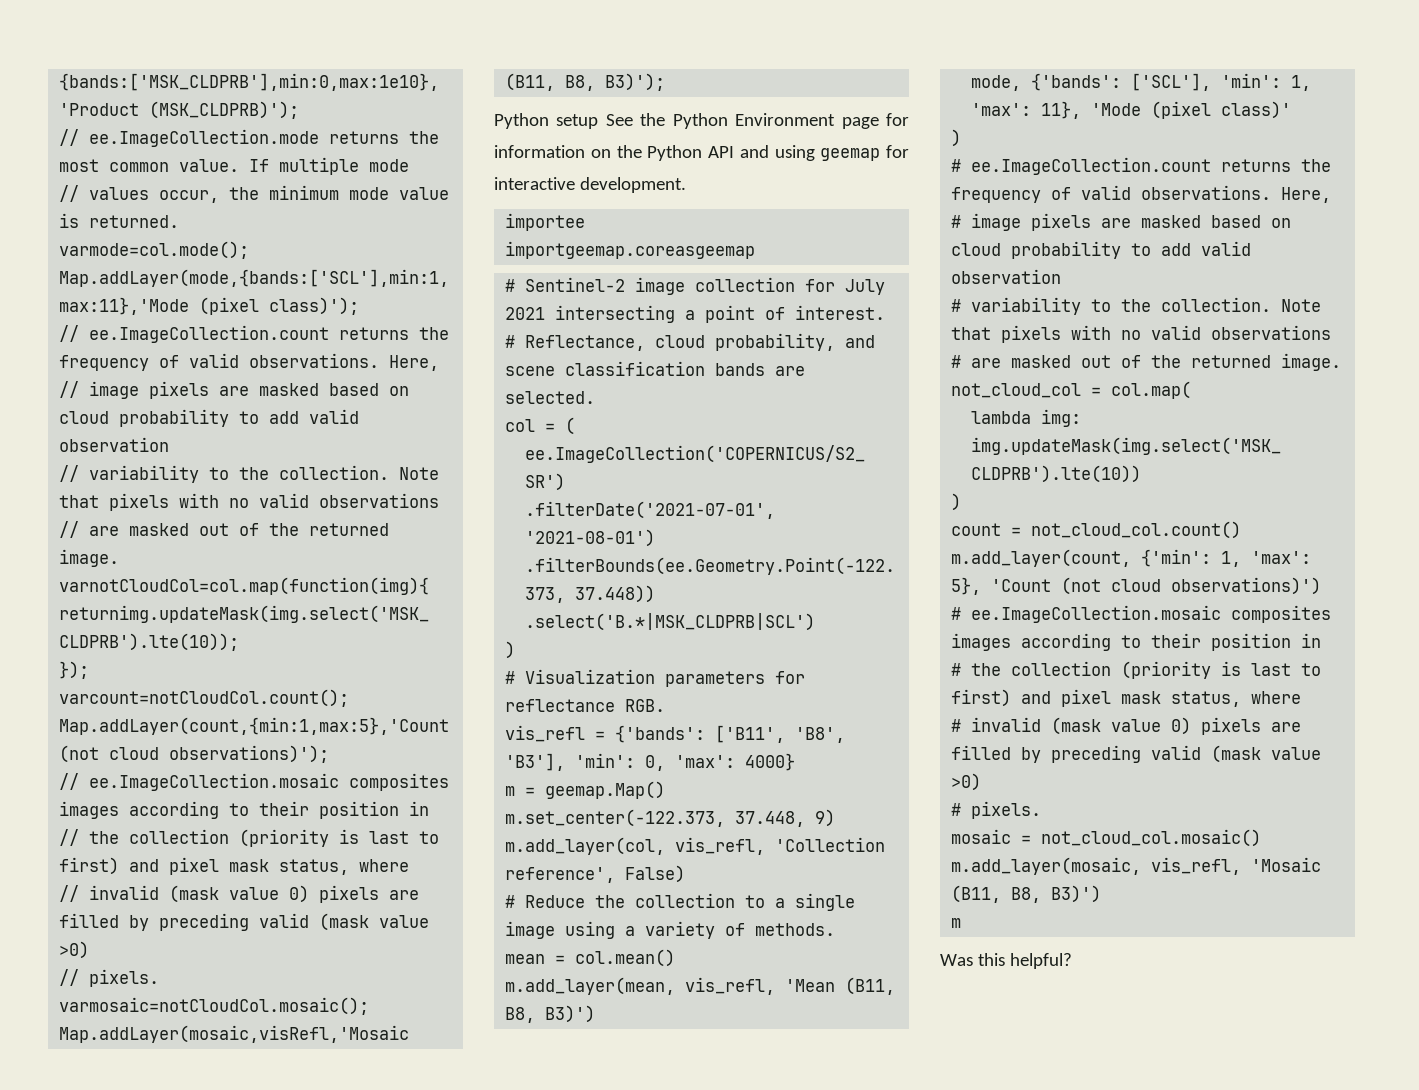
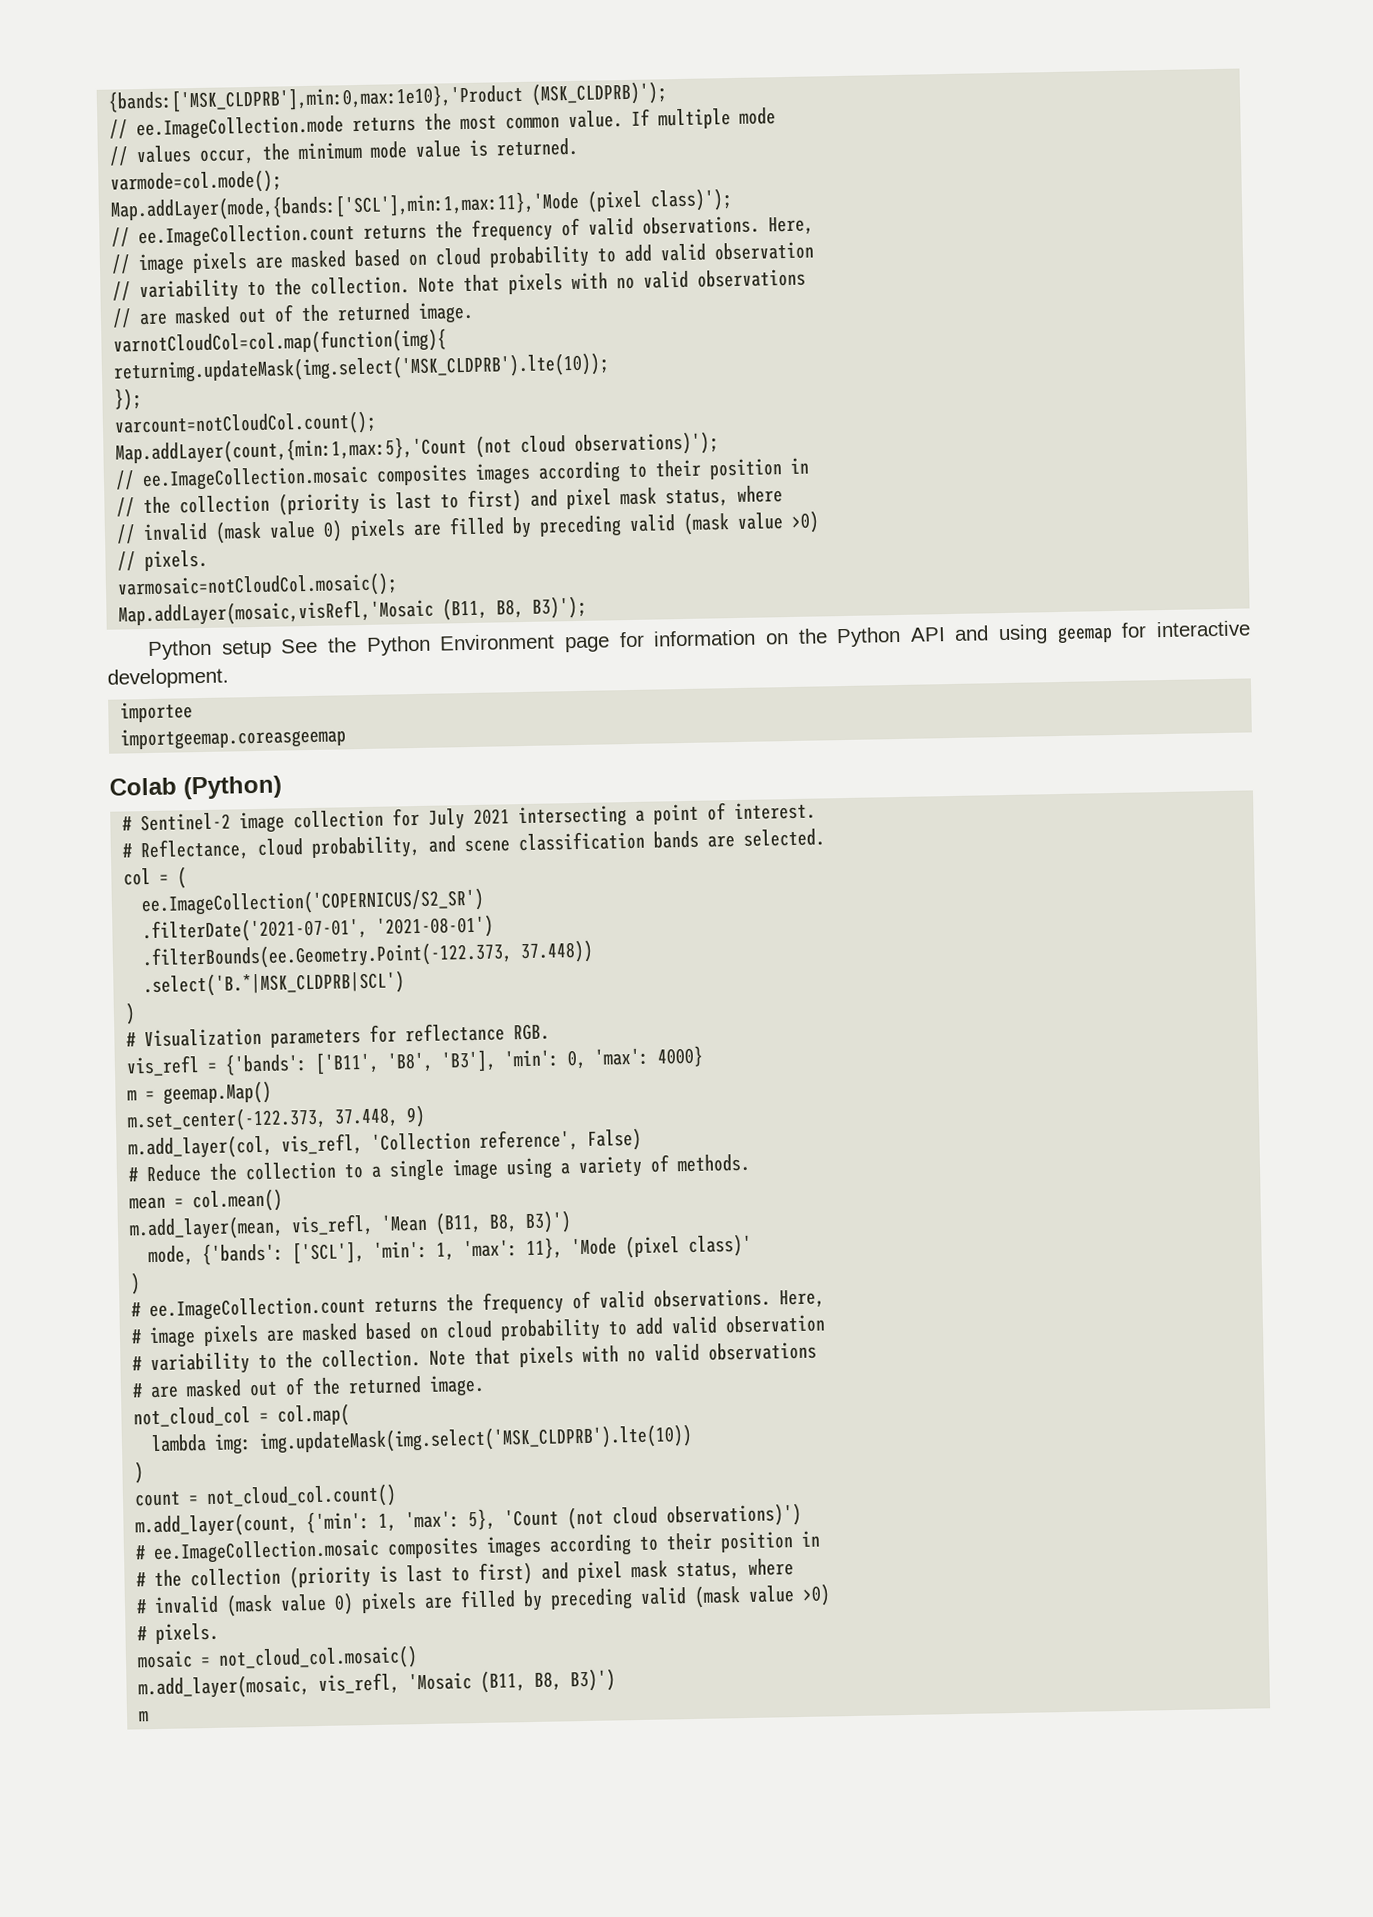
(756, 250) none -> [109,775,282,800] // Colab (Python)
[940,953,1072,969] // Was this helpful? -> (150, 1716) none

